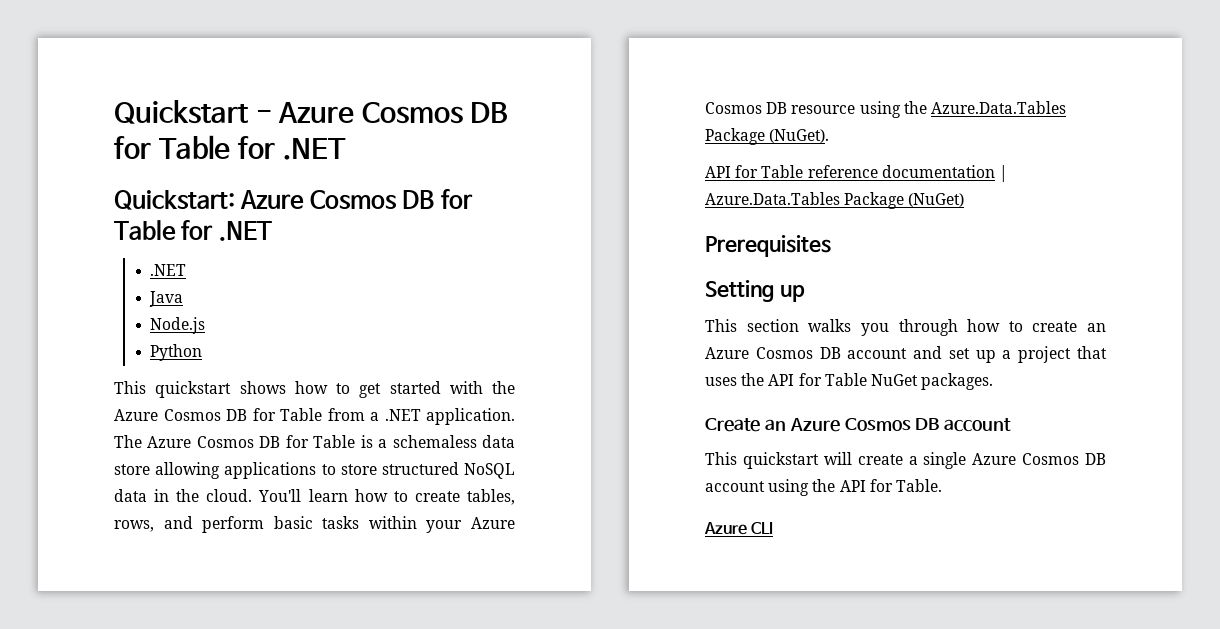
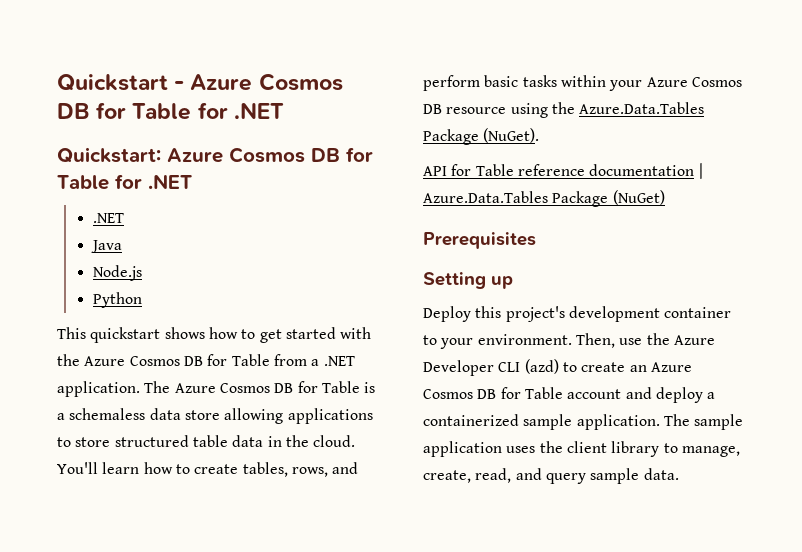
[464,463,515,479] NoSQL -> [192,435,228,447] table
[705,319,1001,336] This section walks you through how -> [423,306,732,322] [423,333,715,349] [423,359,559,376] Deploy this project's development container to your environment. Then, use the Azure Developer CLI (azd)
[847,346,1107,363] [705,373,994,390] [705,418,1012,432] [705,452,1106,469] [705,479,942,496] [704,522,774,535] account and set up a project that uses the API for Table NuGet packages. // Create an Azure Cosmos DB account // This quickstart will create a single Azure Cosmos DB account using the API for Table. // Azure CLI -> [500,387,716,403] [423,414,744,430] [423,441,740,457] [423,468,679,484] for Table account and deploy a containerized sample application. The sample application uses the client library to manage, create, read, and query sample data.

